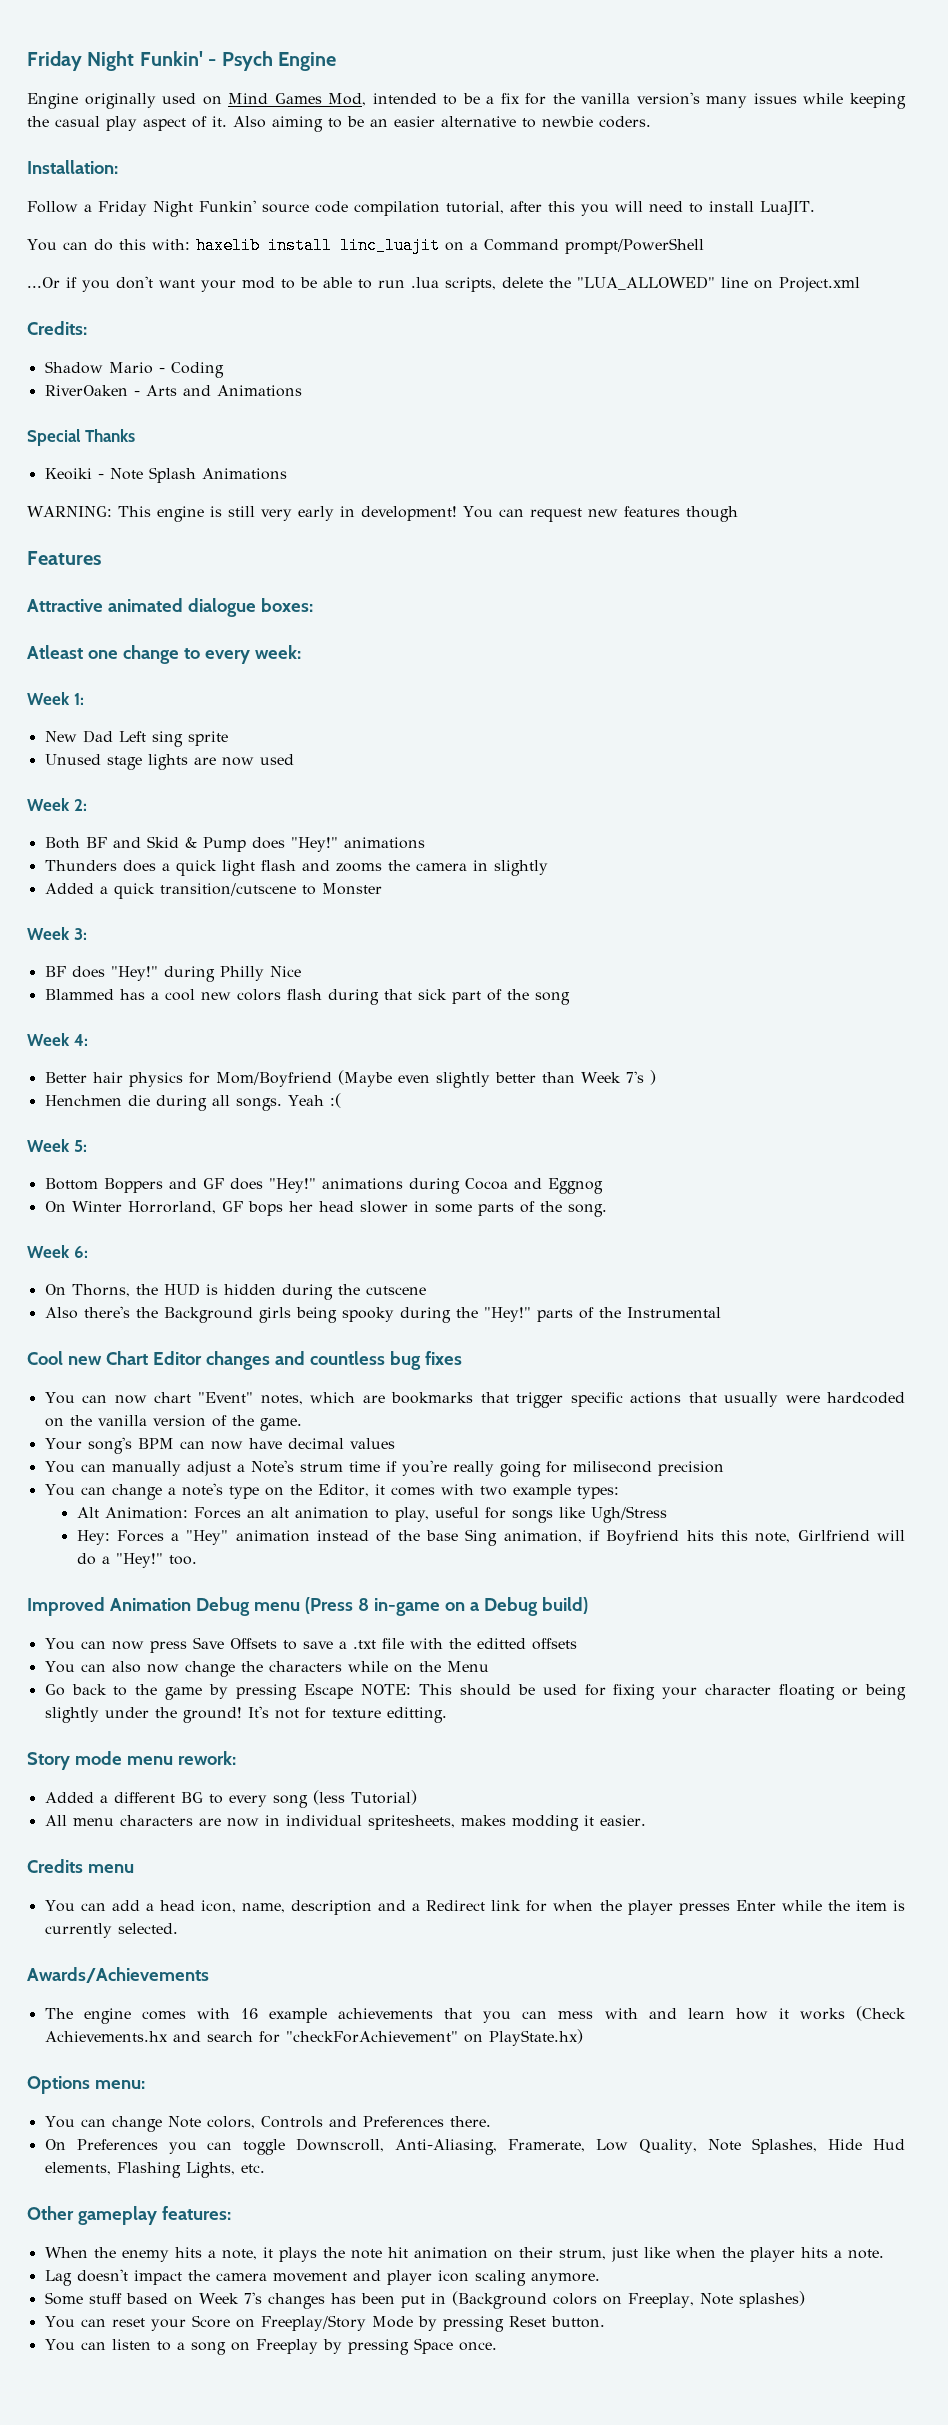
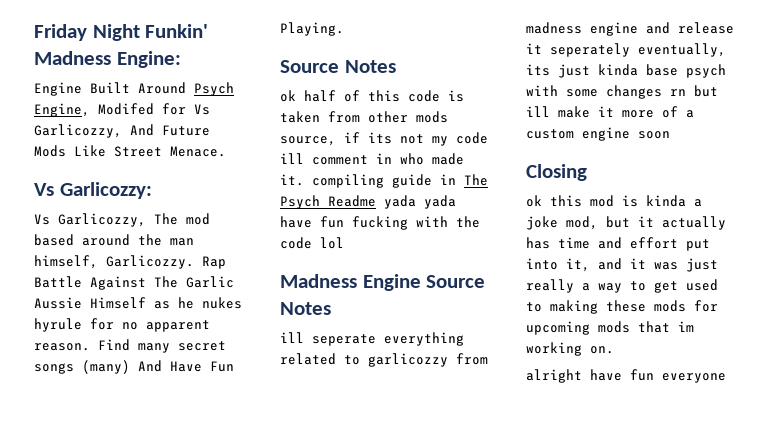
[27,51,336,71] [27,92,906,109] [27,116,651,132] [27,160,118,174] [27,200,815,217] [27,237,704,254] [27,276,860,292] [27,321,87,335] [44,361,224,378] [44,385,302,397] [27,429,135,446] [44,467,287,483] [27,506,738,522] [27,551,101,565] [27,598,313,617] [27,645,301,664] [27,692,84,705] [44,730,228,747] [44,754,294,770] [27,798,87,811] [44,836,425,852] [44,860,548,876] [44,883,382,899] [27,927,87,940] [44,966,301,982] [44,989,570,1005] [27,1033,88,1046] [44,1070,656,1088] [44,1093,341,1111] [27,1139,87,1152] [44,1178,603,1194] [44,1201,607,1217] [27,1245,88,1258] [44,1283,426,1300] [44,1306,721,1323] [27,1351,462,1370] [44,1392,905,1408] [44,1415,302,1431] [44,1437,395,1454] [44,1460,724,1477] [44,1483,619,1500] [76,1506,668,1523] [76,1529,905,1546] [76,1553,197,1568] [27,1597,588,1616] [44,1637,577,1653] [44,1661,489,1677] [44,1684,906,1700] [44,1706,447,1723] [27,1751,236,1770] [44,1790,417,1808] [44,1815,646,1831] [27,1859,134,1873] [44,1900,906,1915] [44,1923,178,1938] [27,1967,209,1983] [44,2006,907,2024] [44,2029,583,2046] [27,2076,145,2094] [44,2116,491,2132] [44,2138,905,2155] [44,2162,265,2178] [27,2206,231,2225] [44,2247,884,2262] [44,2269,600,2286] [44,2291,805,2309] [44,2315,605,2332] [44,2338,497,2355] Friday Night Funkin' - Psych Engine // Engine originally used on Mind Games Mod, intended to be a fix for the vanilla version's many issues while keeping the casual play aspect of it. Also aiming to be an easier alternative to newbie coders. // Installation: // Follow a Friday Night Funkin' source code compilation tutorial, after this you will need to install LuaJIT. // You can do this with: haxelib install linc_luajit on a Command prompt/PowerShell // ...Or if you don't want your mod to be able to run .lua scripts, delete the "LUA_ALLOWED" line on Project.xml // Credits: // Shadow Mario - Coding // RiverOaken - Arts and Animations // Special Thanks // Keoiki - Note Splash Animations // WARNING: This engine is still very early in development! You can request new features though // Features // Attractive animated dialogue boxes: // Atleast one change to every week: // Week 1: // New Dad Left sing sprite // Unused stage lights are now used // Week 2: // Both BF and Skid & Pump does "Hey!" animations // Thunders does a quick light flash and zooms the camera in slightly // Added a quick transition/cutscene to Monster // Week 3: // BF does "Hey!" during Philly Nice // Blammed has a cool new colors flash during that sick part of the song // Week 4: // Better hair physics for Mom/Boyfriend (Maybe even slightly better than Week 7's ) // Henchmen die during all songs. Yeah :( // Week 5: // Bottom Boppers and GF does "Hey!" animations during Cocoa and Eggnog // On Winter Horrorland, GF bops her head slower in some parts of the song. // Week 6: // On Thorns, the HUD is hidden during the cutscene // Also there's the Background girls being spooky during the "Hey!" parts of the Instrumental // Cool new Chart Editor changes and countless bug fixes // You can now chart "Event" notes, which are bookmarks that trigger specific actions that usually were hardcoded on the vanilla version of the game. // Your song's BPM can now have decimal values // You can manually adjust a Note's strum time if you're really going for milisecond precision // You can change a note's type on the Editor, it comes with two example types: // Alt Animation: Forces an alt animation to play, useful for songs like Ugh/Stress // Hey: Forces a "Hey" animation instead of the base Sing animation, if Boyfriend hits this note, Girlfriend will do a "Hey!" too. // Improved Animation Debug menu (Press 8 in-game on a Debug build) // You can now press Save Offsets to save a .txt file with the editted offsets // You can also now change the characters while on the Menu // Go back to the game by pressing Escape NOTE: This should be used for fixing your character floating or being slightly under the ground! It's not for texture editting. // Story mode menu rework: // Added a different BG to every song (less Tutorial) // All menu characters are now in individual spritesheets, makes modding it easier. // Credits menu // You can add a head icon, name, description and a Redirect link for when the player presses Enter while the item is currently selected. // Awards/Achievements // The engine comes with 16 example achievements that you can mess with and learn how it works (Check Achievements.hx and search for "checkForAchievement" on PlayState.hx) // Options menu: // You can change Note colors, Controls and Preferences there. // On Preferences you can toggle Downscroll, Anti-Aliasing, Framerate, Low Quality, Note Splashes, Hide Hud elements, Flashing Lights, etc. // Other gameplay features: // When the enemy hits a note, it plays the note hit animation on their strum, just like when the player hits a note. // Lag doesn't impact the camera movement and player icon scaling anymore. // Some stuff based on Week 7's changes has been put in (Background colors on Freeplay, Note splashes) // You can reset your Score on Freeplay/Story Mode by pressing Reset button. // You can listen to a song on Freeplay by pressing Space once. -> [34,24,209,41] [34,51,181,68] [34,82,234,96] [34,103,210,117] [34,124,210,138] [34,145,226,157] [34,182,152,199] [34,213,210,227] [34,234,194,246] [34,255,226,269] [34,276,234,290] [34,297,242,309] [34,318,210,332] [34,339,226,353] [34,360,234,374] [280,22,344,36] [280,60,396,73] [280,90,464,102] [280,111,448,123] [280,132,488,146] [280,153,464,165] [280,174,488,188] [280,195,456,209] [280,216,480,230] [280,237,344,249] [280,274,486,291] [280,302,331,315] [280,332,464,346] [280,353,488,367] [526,22,734,36] [526,43,726,57] [526,64,726,78] [526,85,718,99] [526,106,694,118] [526,127,670,141] [526,164,587,181] [526,195,702,207] [526,216,726,230] [526,237,710,251] [526,258,718,272] [526,279,718,293] [526,300,718,314] [526,321,694,335] [526,342,614,356] [526,369,726,383] Friday Night Funkin' Madness Engine: // Engine Built Around Psych Engine, Modifed for Vs Garlicozzy, And Future Mods Like Street Menace. // Vs Garlicozzy: // Vs Garlicozzy, The mod based around the man himself, Garlicozzy. Rap Battle Against The Garlic Aussie Himself as he nukes hyrule for no apparent reason. Find many secret songs (many) And Have Fun Playing. // Source Notes // ok half of this code is taken from other mods source, if its not my code ill comment in who made it. compiling guide in The Psych Readme yada yada have fun fucking with the code lol // Madness Engine Source Notes // ill seperate everything related to garlicozzy from madness engine and release it seperately eventually, its just kinda base psych with some changes rn but ill make it more of a custom engine soon // Closing // ok this mod is kinda a joke mod, but it actually has time and effort put into it, and it was just really a way to get used to making these mods for upcoming mods that im working on. // alright have fun everyone

